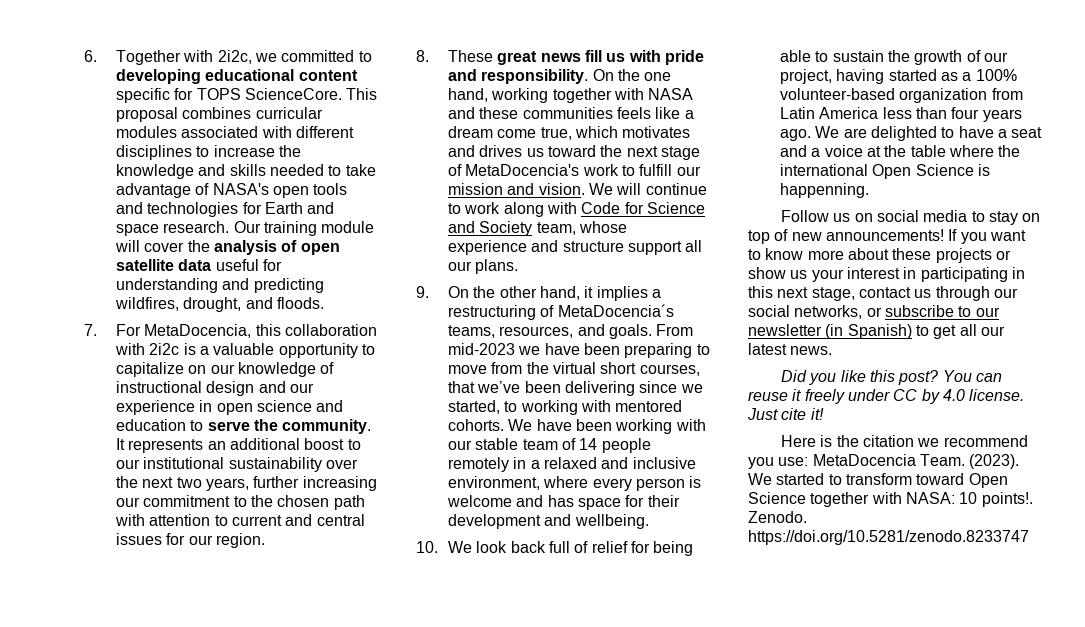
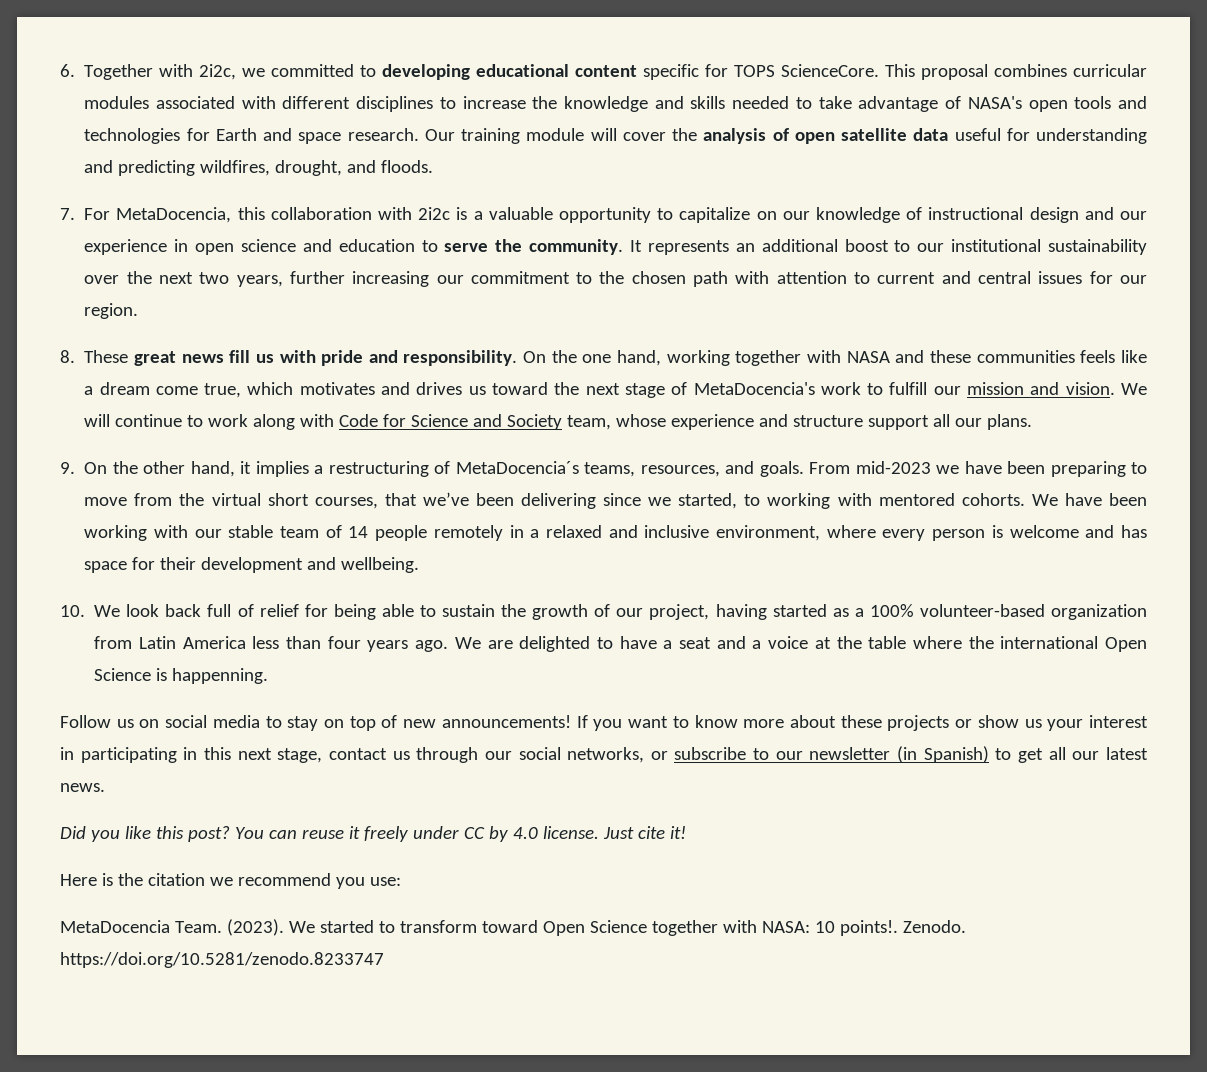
(809, 461) none -> (401, 881) //

